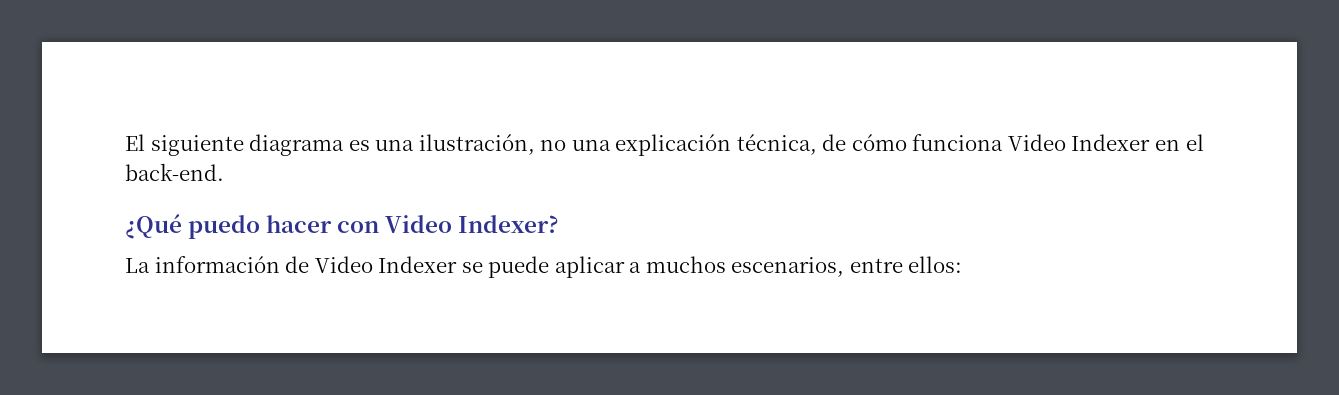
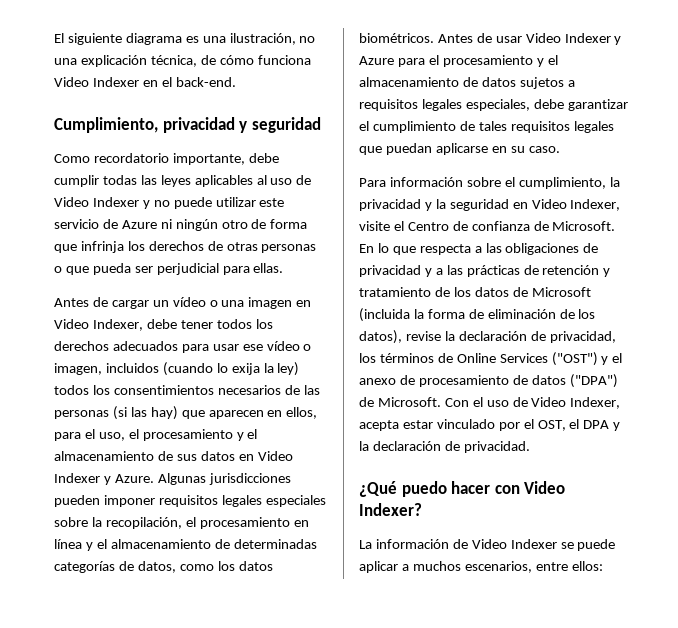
(224, 172) none -> [54,117,321,133] [54,153,279,165] [54,175,312,187] [54,197,285,209] [54,219,308,231] [54,241,317,253] [54,263,284,275] [54,297,312,309] [54,319,273,331] [54,341,312,353] [54,362,300,376] [54,385,320,395] [54,406,318,420] [54,429,258,441] [54,451,293,461] [54,473,291,485] [54,495,326,507] [54,517,309,529] [54,539,317,551] [54,561,273,573] [359,33,622,45] [359,55,558,67] [359,77,575,89] [359,99,628,111] [359,121,614,133] [359,143,560,155] [359,177,620,189] [359,199,621,211] [359,221,616,231] [359,243,599,255] [359,265,611,277] [359,287,591,297] [359,308,596,322] [359,330,616,344] [359,352,623,366] [359,374,618,388] [359,397,621,409] [359,419,621,431] [359,441,530,453] // Cumplimiento, privacidad y seguridad // Como recordatorio importante, debe cumplir todas las leyes aplicables al uso de Video Indexer y no puede utilizar este servicio de Azure ni ningún otro de forma que infrinja los derechos de otras personas o que pueda ser perjudicial para ellas. // Antes de cargar un vídeo o una imagen en Video Indexer, debe tener todos los derechos adecuados para usar ese vídeo o imagen, incluidos (cuando lo exija la ley) todos los consentimientos necesarios de las personas (si las hay) que aparecen en ellos, para el uso, el procesamiento y el almacenamiento de sus datos en Video Indexer y Azure. Algunas jurisdicciones pueden imponer requisitos legales especiales sobre la recopilación, el procesamiento en línea y el almacenamiento de determinadas categorías de datos, como los datos biométricos. Antes de usar Video Indexer y Azure para el procesamiento y el almacenamiento de datos sujetos a requisitos legales especiales, debe garantizar el cumplimiento de tales requisitos legales que puedan aplicarse en su caso. // Para información sobre el cumplimiento, la privacidad y la seguridad en Video Indexer, visite el Centro de confianza de Microsoft. En lo que respecta a las obligaciones de privacidad y a las prácticas de retención y tratamiento de los datos de Microsoft (incluida la forma de eliminación de los datos), revise la declaración de privacidad, los términos de Online Services ("OST") y el anexo de procesamiento de datos ("DPA") de Microsoft. Con el uso de Video Indexer, acepta estar vinculado por el OST, el DPA y la declaración de privacidad.

